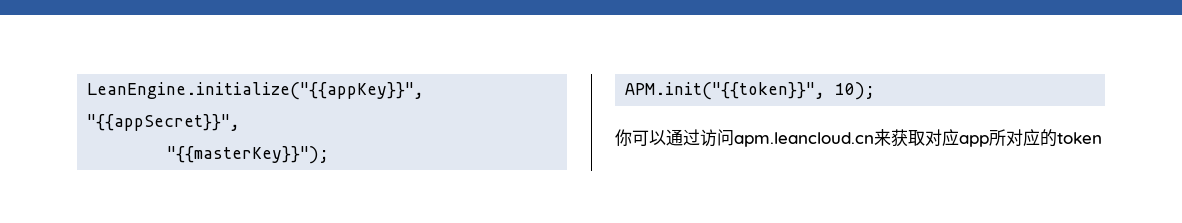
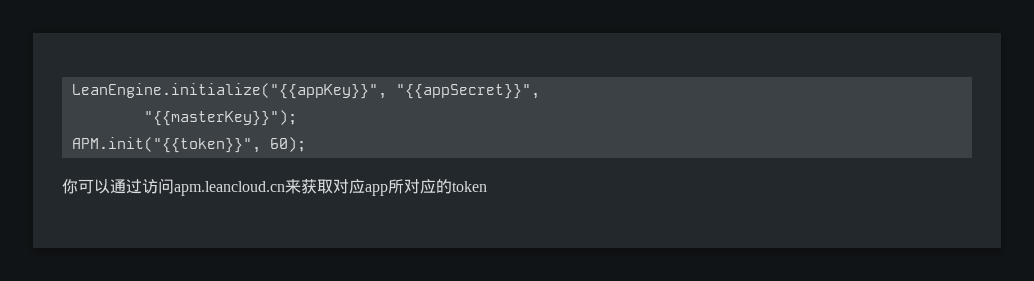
[835,82,876,100] 10); -> [269,137,306,152] 60);

